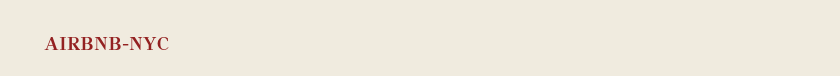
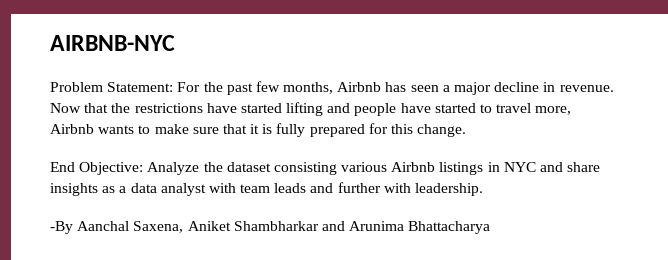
(169, 43) none -> [50,81,614,95] [50,102,572,116] [50,123,467,137] [50,162,601,175] [50,182,484,196] [50,221,491,234] // Problem Statement: For the past few months, Airbnb has seen a major decline in revenue. Now that the restrictions have started lifting and people have started to travel more, Airbnb wants to make sure that it is fully prepared for this change. // End Objective: Analyze the dataset consisting various Airbnb listings in NYC and share insights as a data analyst with team leads and further with leadership. // -By Aanchal Saxena, Aniket Shambharkar and Arunima Bhattacharya

